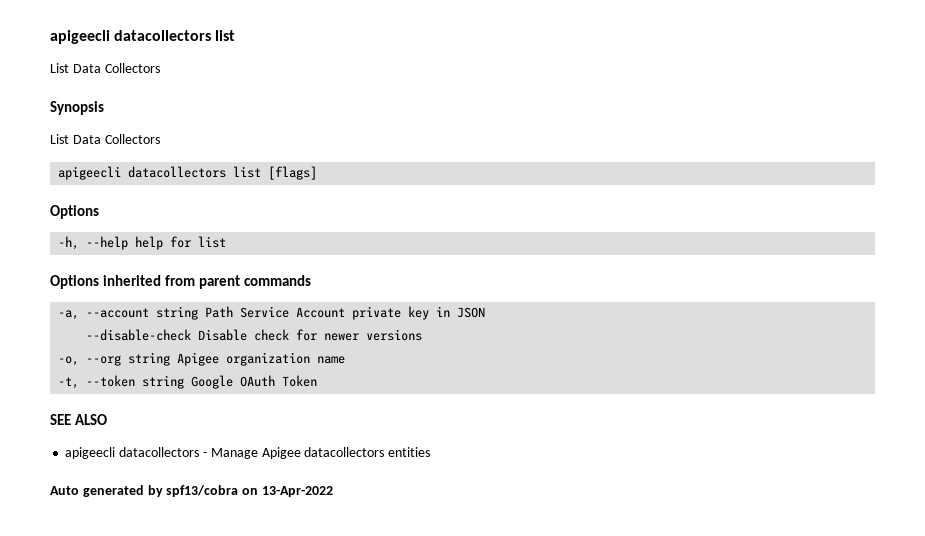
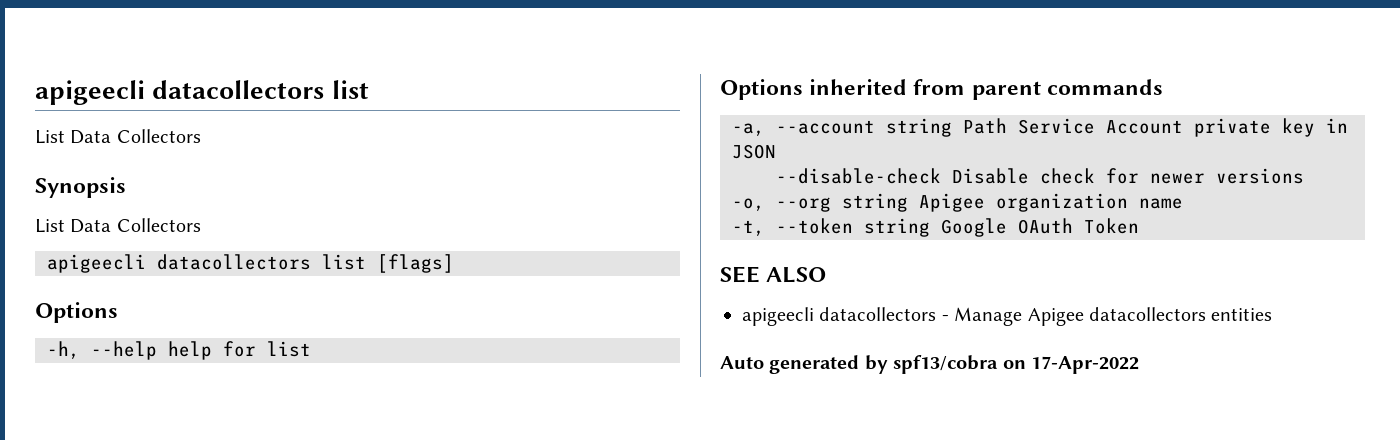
[261,486,333,497] 13-Apr-2022 -> [1031,356,1139,374] 17-Apr-2022

